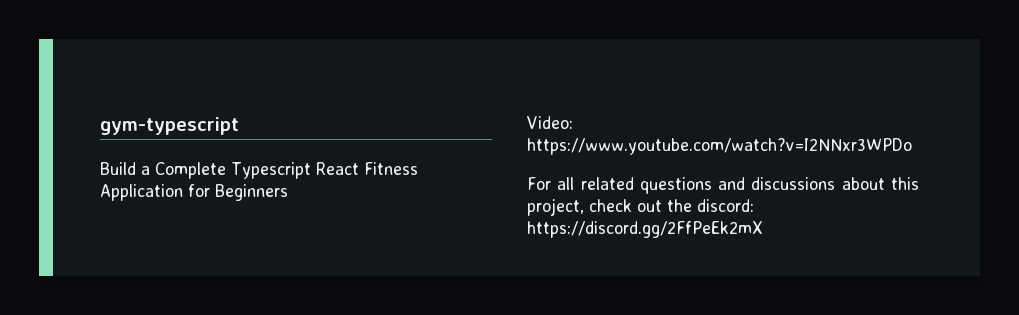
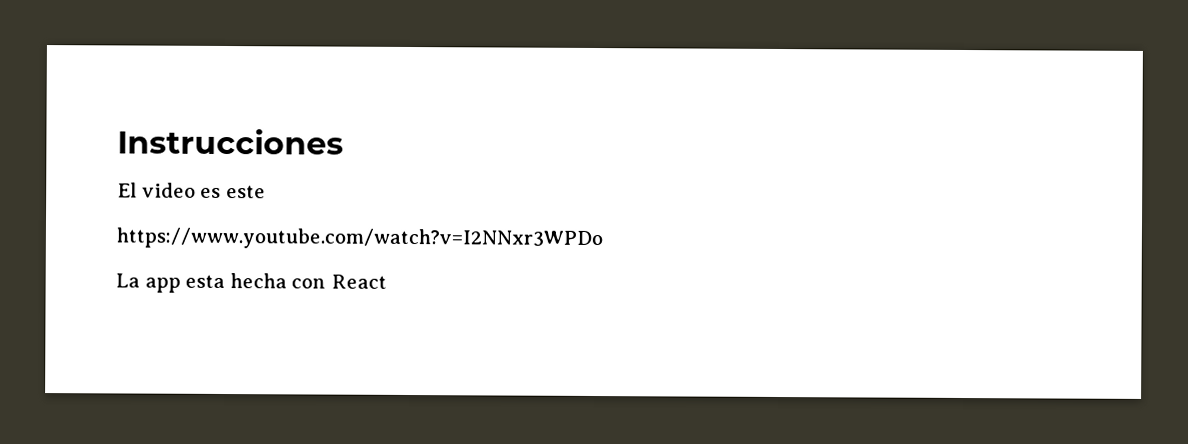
[100,117,239,135] [100,162,418,179] [100,184,288,201] [527,116,573,129] [527,138,912,155] [527,177,919,194] [527,198,754,216] [527,221,763,238] gym-typescript // Build a Complete Typescript React Fitness Application for Beginners // Video: https://www.youtube.com/watch?v=I2NNxr3WPDo // For all related questions and discussions about this project, check out the discord: https://discord.gg/2FfPeEk2mX -> [117,128,344,155] [117,182,266,199] [116,227,603,251] [116,273,387,293] Instrucciones // El video es este // https://www.youtube.com/watch?v=I2NNxr3WPDo // La app esta hecha con React

